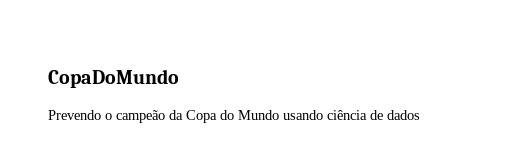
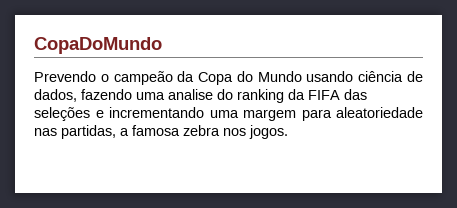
[387,110,420,120] dados -> [34,89,367,103] [34,107,423,121] [34,125,288,139] dados, fazendo uma analise do ranking da FIFA das seleções e incrementando uma margem para aleatoriedade nas partidas, a famosa zebra nos jogos.

